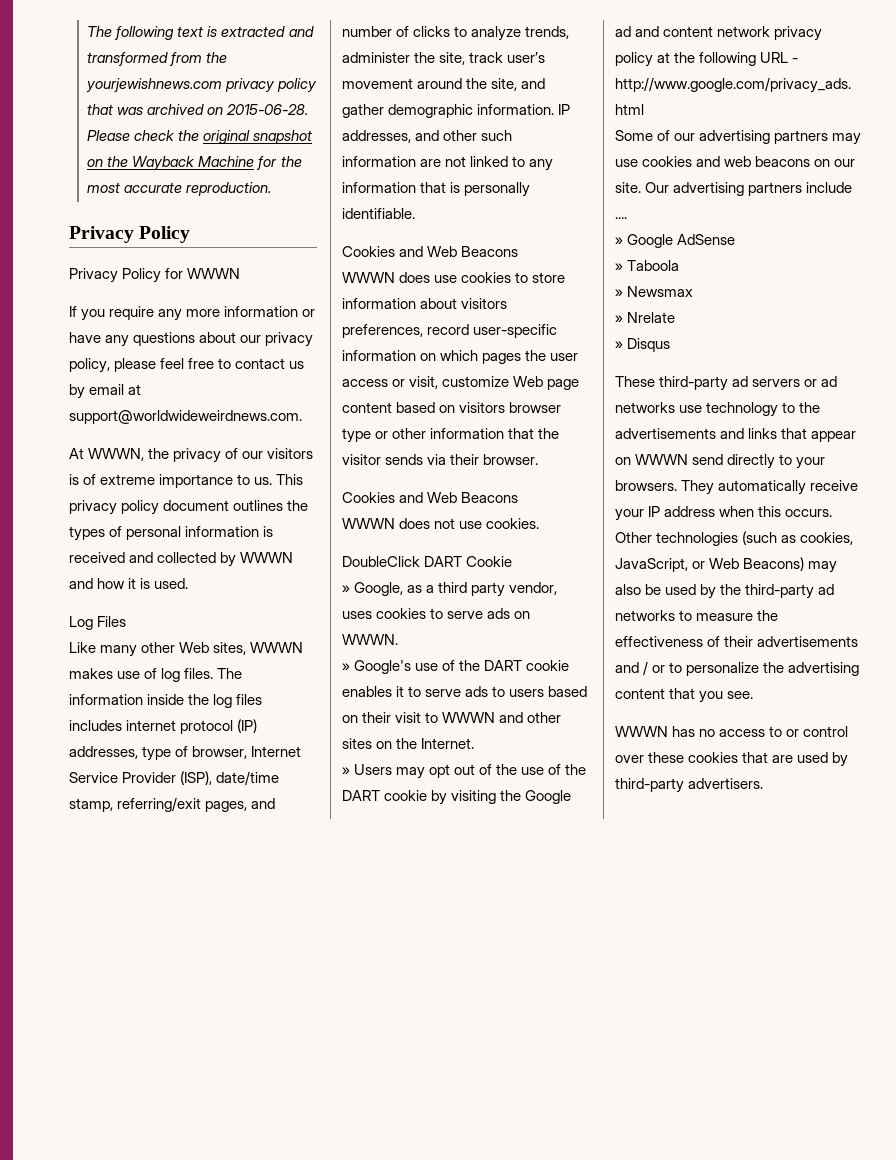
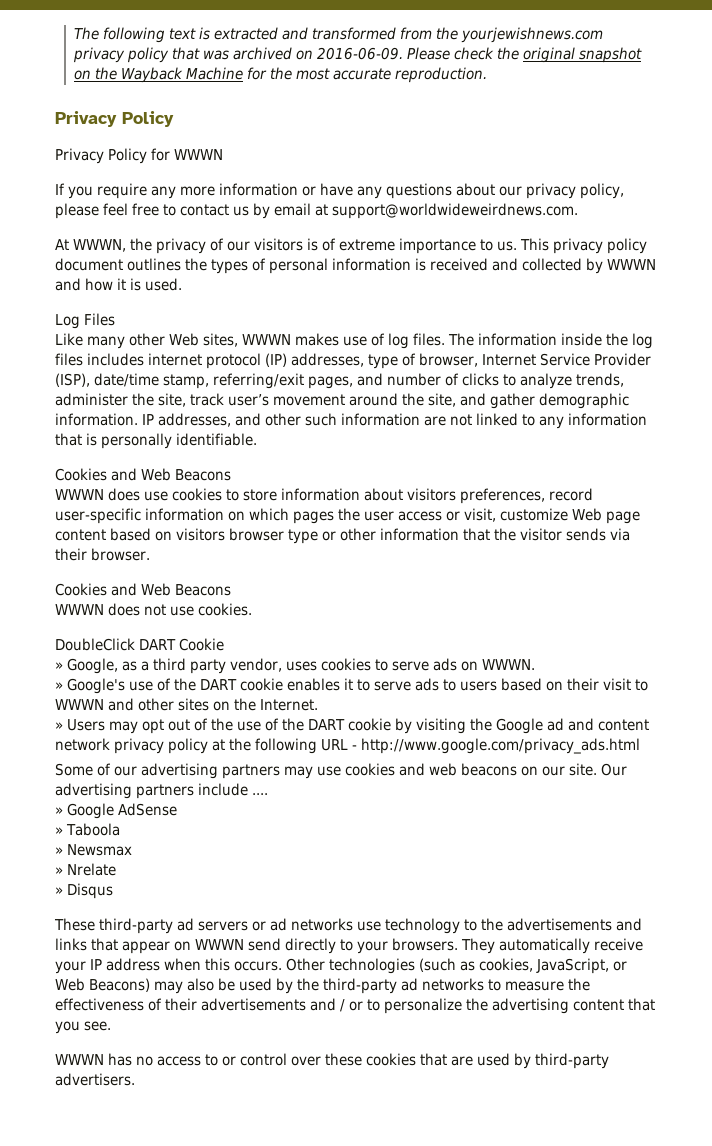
[226,104,309,115] 2015-06-28. -> [317,47,404,60] 2016-06-09.

